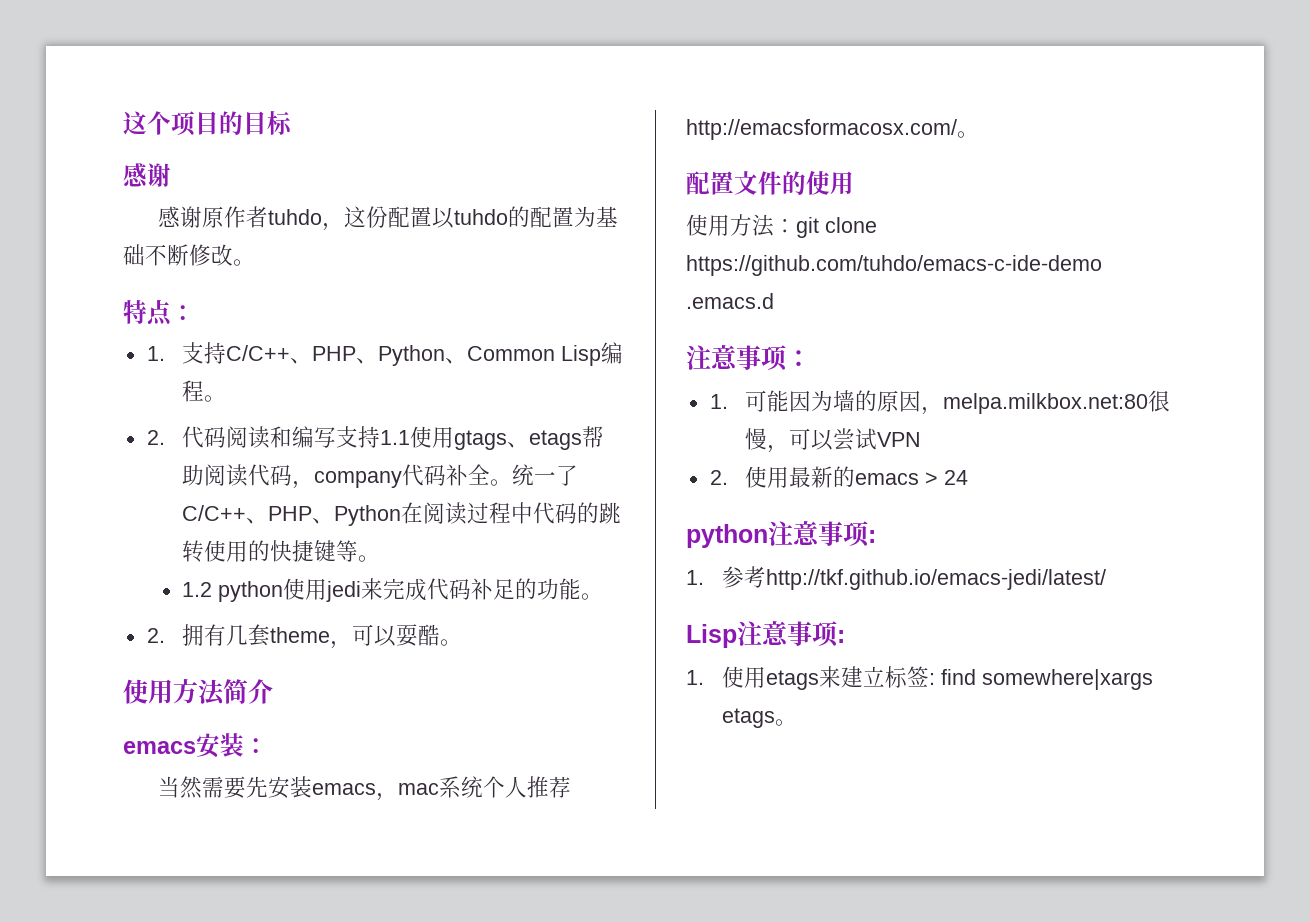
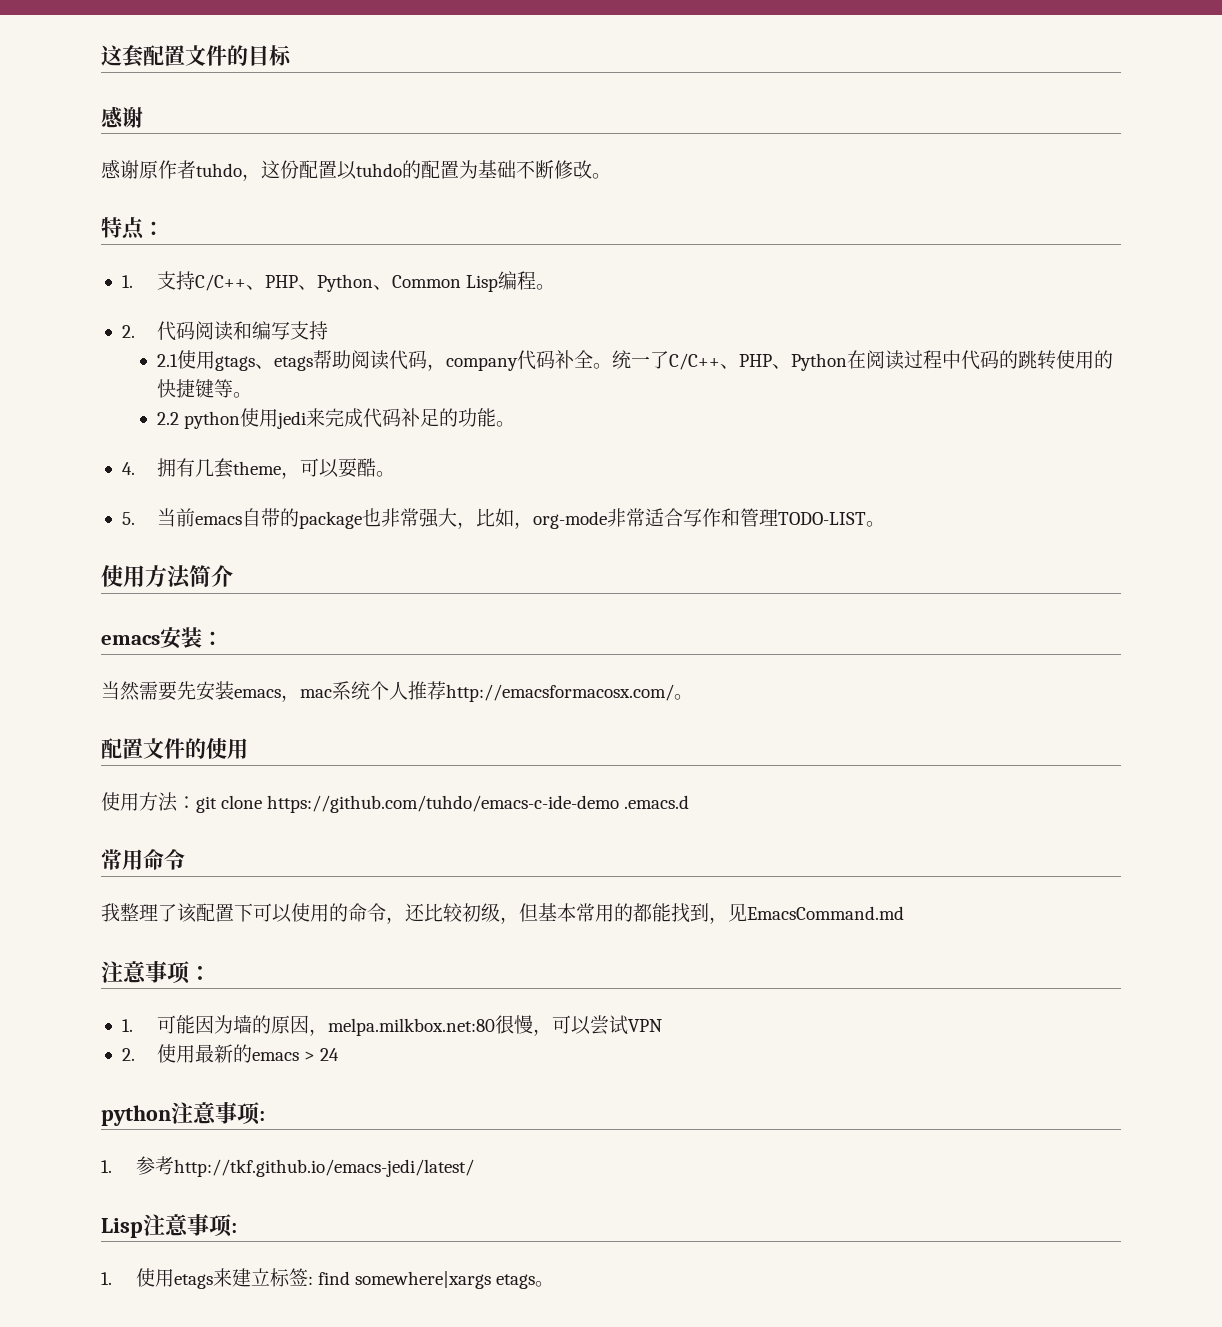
[123,111,219,136] 这个项目 -> [101,45,227,67] 这套配置文件
[380,430,411,445] 1.1 -> [156,354,178,367] // 2.1
[182,582,213,597] 1.2 -> [156,412,179,425] 2.2
[146,628,165,643] 2. -> [121,462,135,475] 4.
(463, 642) none -> [121,508,885,529] // 5.当前emacs自带的package也非常强大，比如，org-mode非常适合写作和管理TODO-LIST。
(774, 301) none -> [101,849,185,870] [101,903,904,924] // 常用命令 // 我整理了该配置下可以使用的命令，还比较初级，但基本常用的都能找到，见EmacsCommand.md

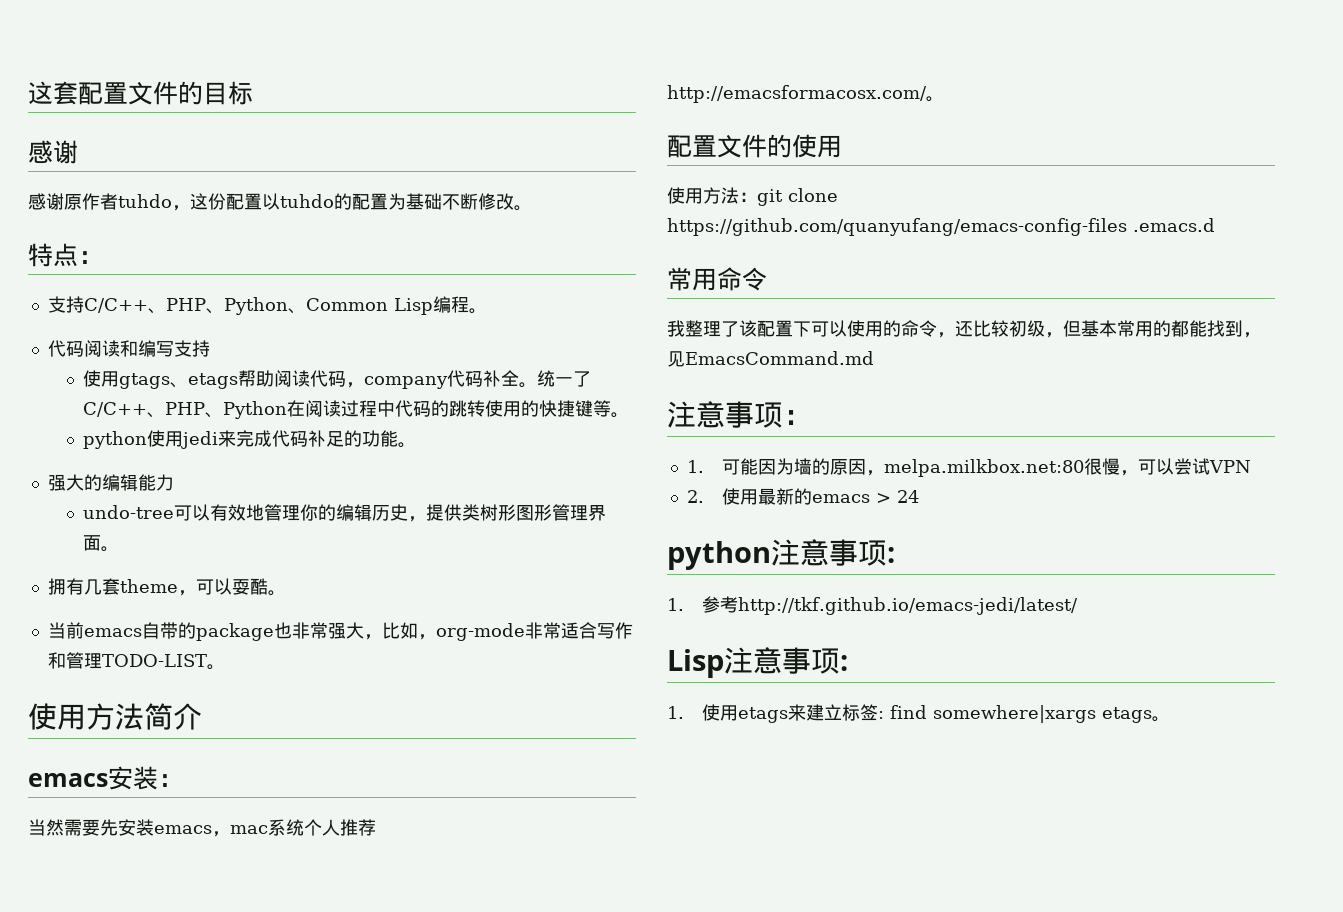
[121,275,133,288] 1. -> (103, 257) none
[121,325,135,338] 2. -> (487, 311) none
[156,354,178,367] 2.1 -> (210, 348) none
[156,412,179,425] 2.2 -> (630, 415) none
[121,462,135,475] 4. -> [47,474,174,491] [83,504,607,522] [83,535,120,552] 强大的编辑能力 // undo-tree可以有效地管理你的编辑历史，提供类树形图形管理界面。 //
[121,512,135,525] 5. -> (286, 593) none
[267,795,620,813] https://github.com/tuhdo/emacs-c-ide-demo -> [667,218,1127,236] https://github.com/quanyufang/emacs-config-files

